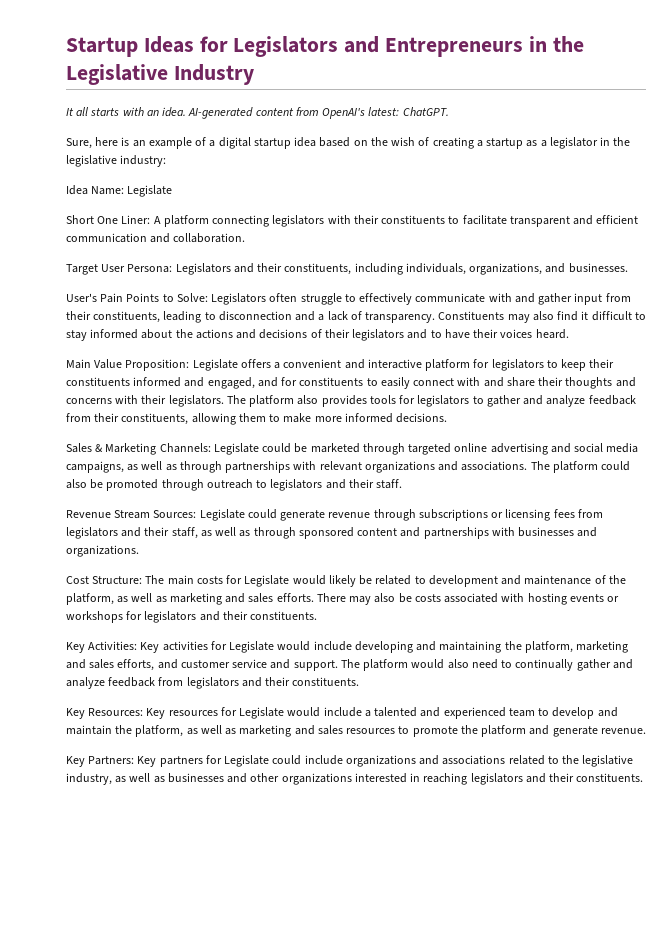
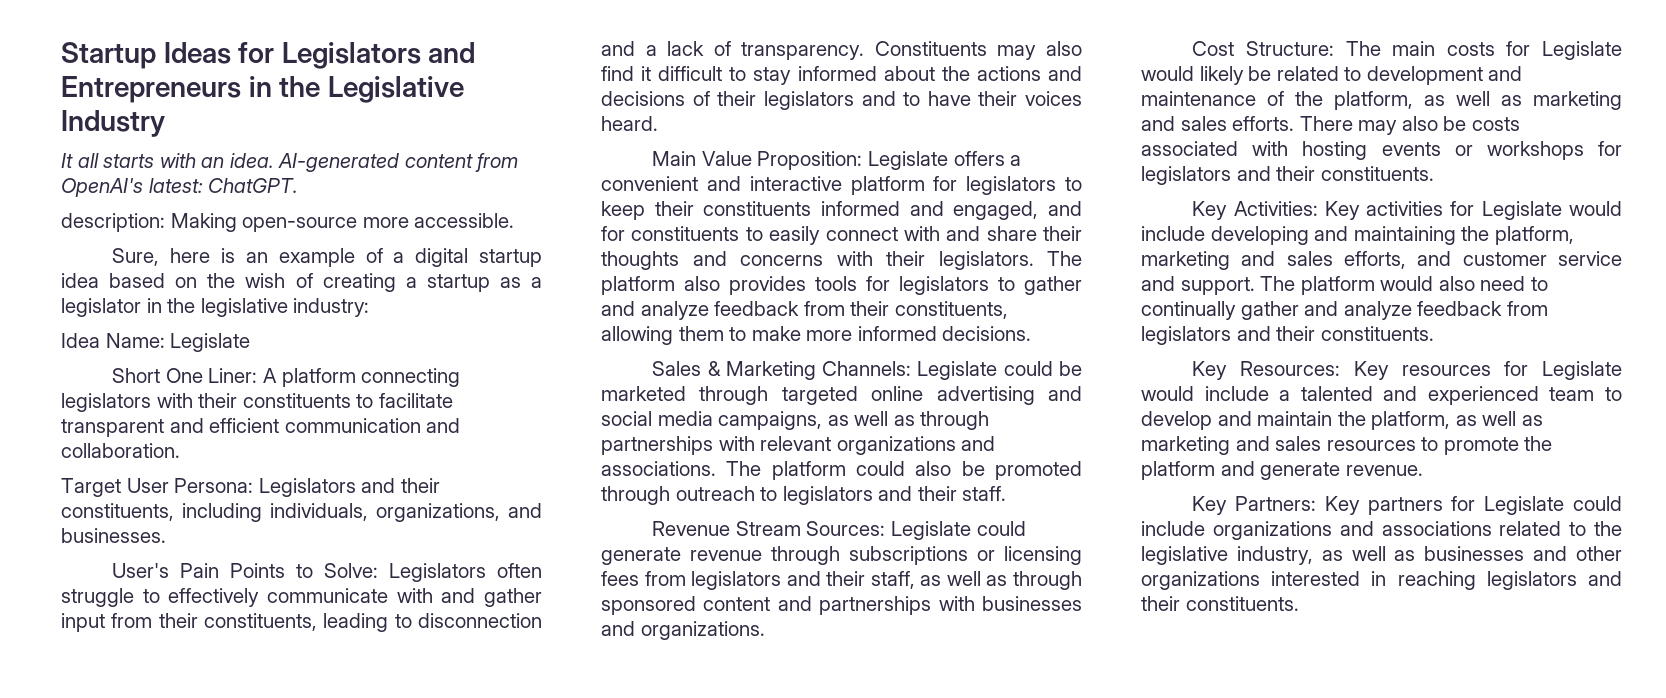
(449, 111) none -> [61,213,515,232] // description: Making open-source more accessible.

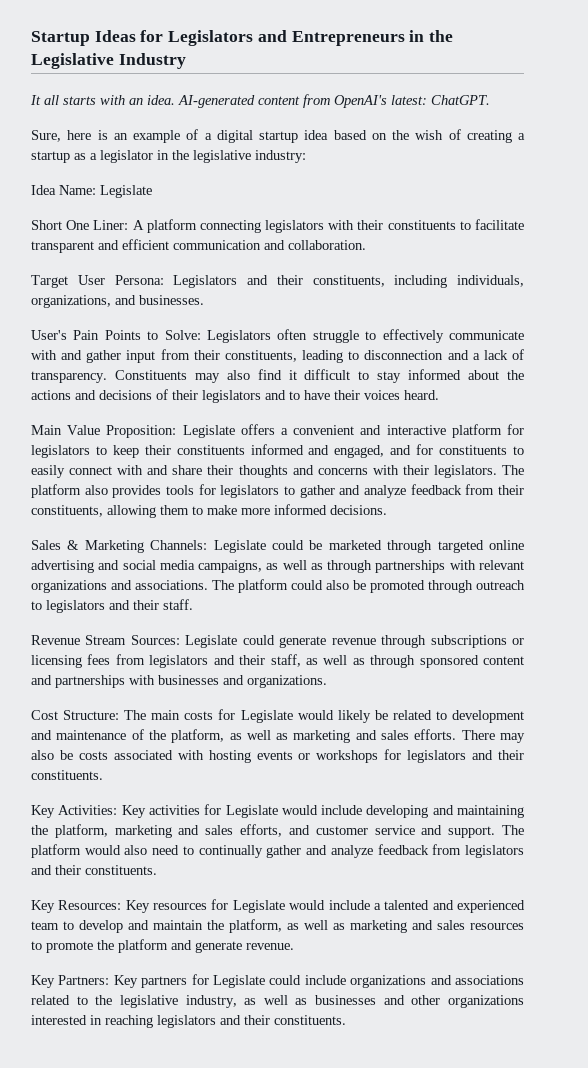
[61,213,515,232] // description: Making open-source more accessible. -> (490, 100) none

